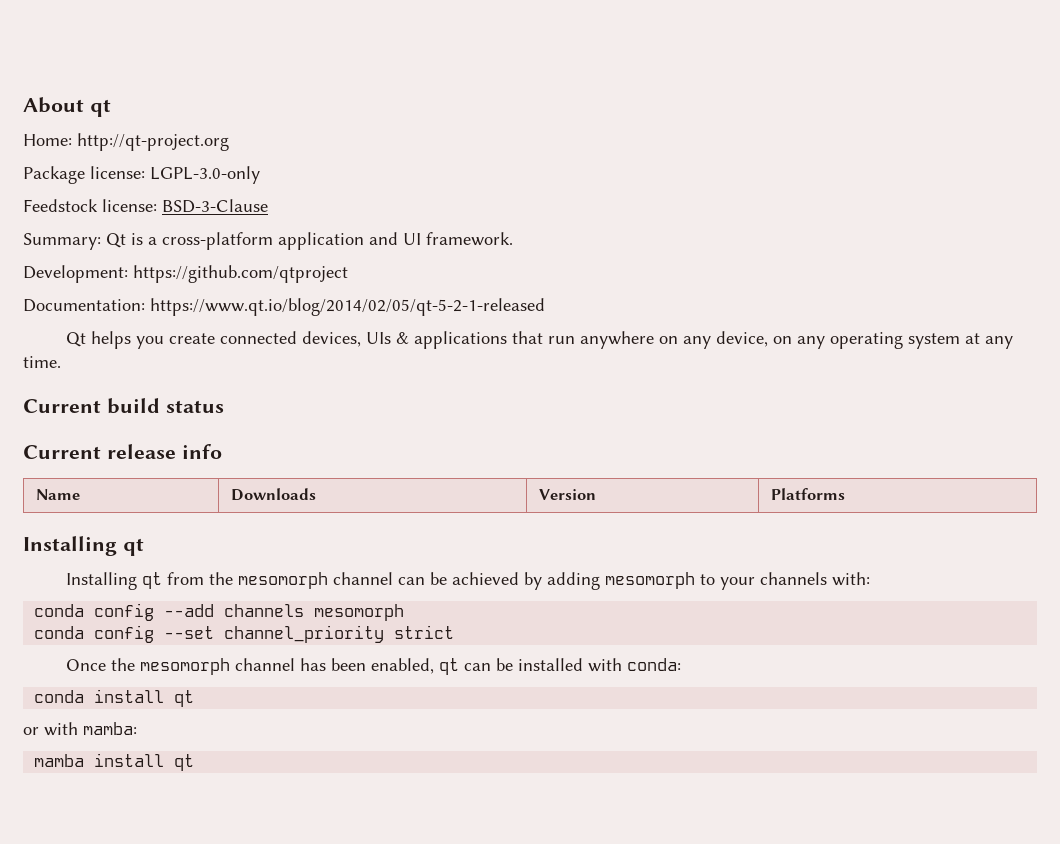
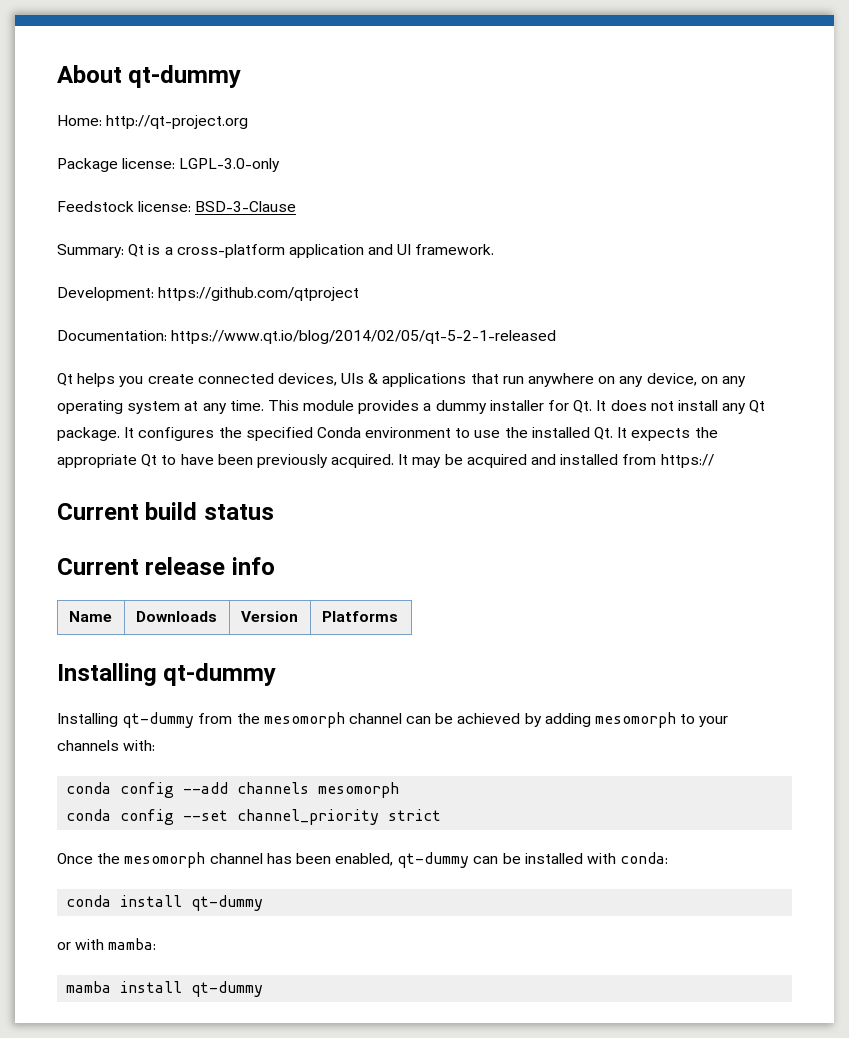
[89,99,111,117] qt -> [128,65,242,88] qt-dummy
(61, 362) none -> [267,400,766,414] [57,427,718,441] [57,454,714,468] This module provides a dummy installer for Qt. It does not install any Qt package. It configures the specified Conda environment to use the installed Qt. It expects the appropriate Qt to have been previously acquired. It may be acquired and installed from https://
[122,538,144,556] [65,572,162,590] qt // Installing qt -> [163,663,277,686] [57,712,195,728] qt-dummy // Installing qt-dummy
[438,658,459,675] qt -> [397,852,470,868] qt-dummy
[174,690,195,707] qt -> [191,895,264,911] qt-dummy
[174,754,195,771] qt -> [191,981,264,997] qt-dummy

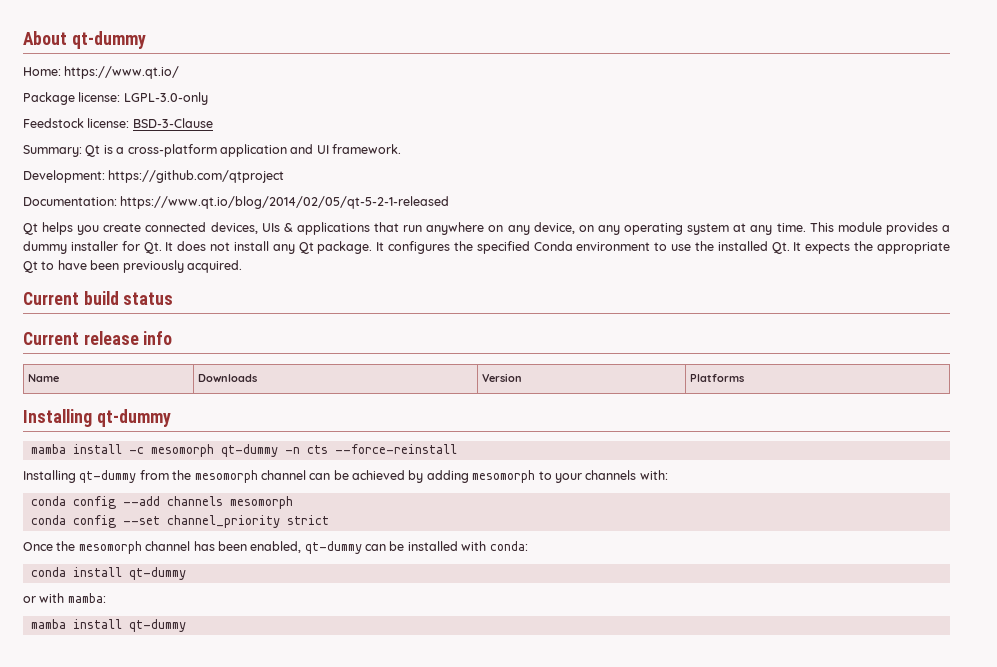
[106,115,249,129] http://qt-project.org -> [64,66,180,79] https://www.qt.io/
[398,454,714,468] It may be acquired and installed from https:// -> (242, 266) none
(277, 674) none -> [30,444,457,457] // mamba install -c mesomorph qt-dummy -n cts --force-reinstall

